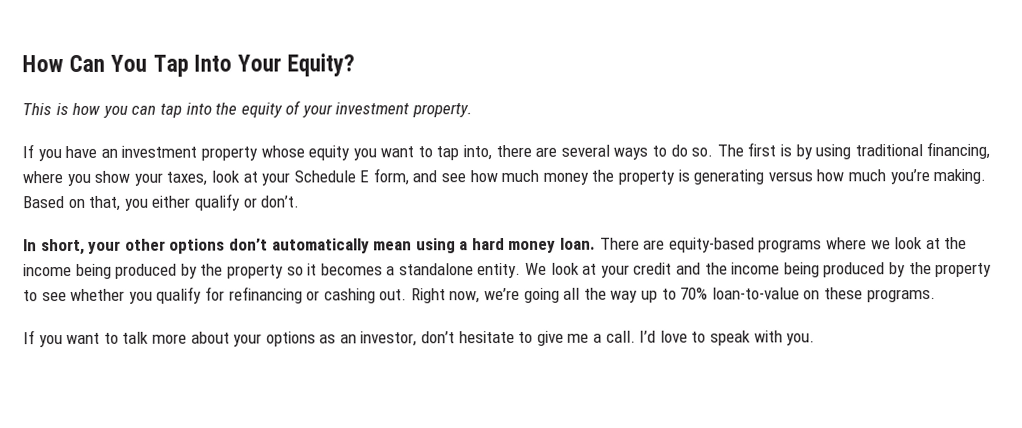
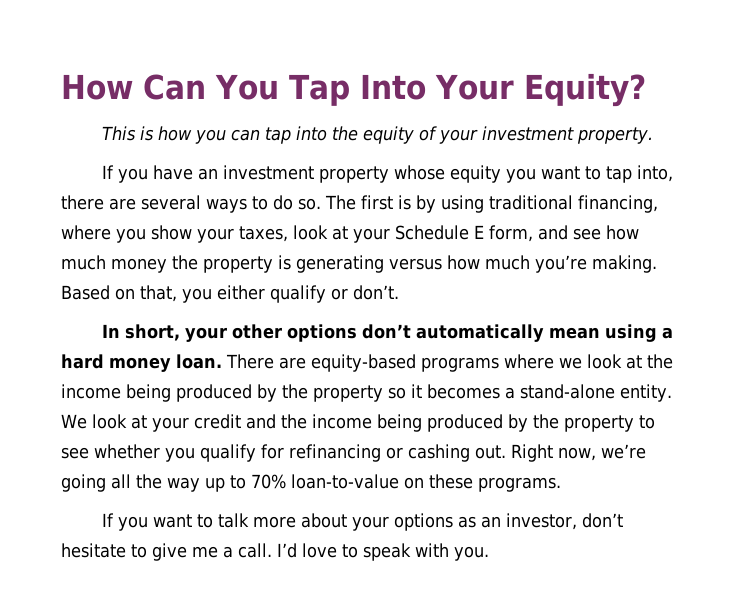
[398,263,474,276] standalone -> [520,384,615,399] stand-alone

